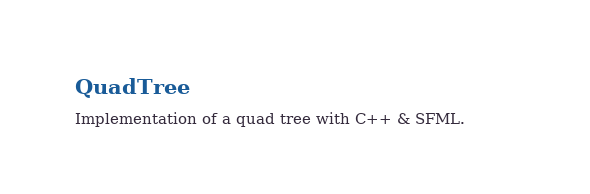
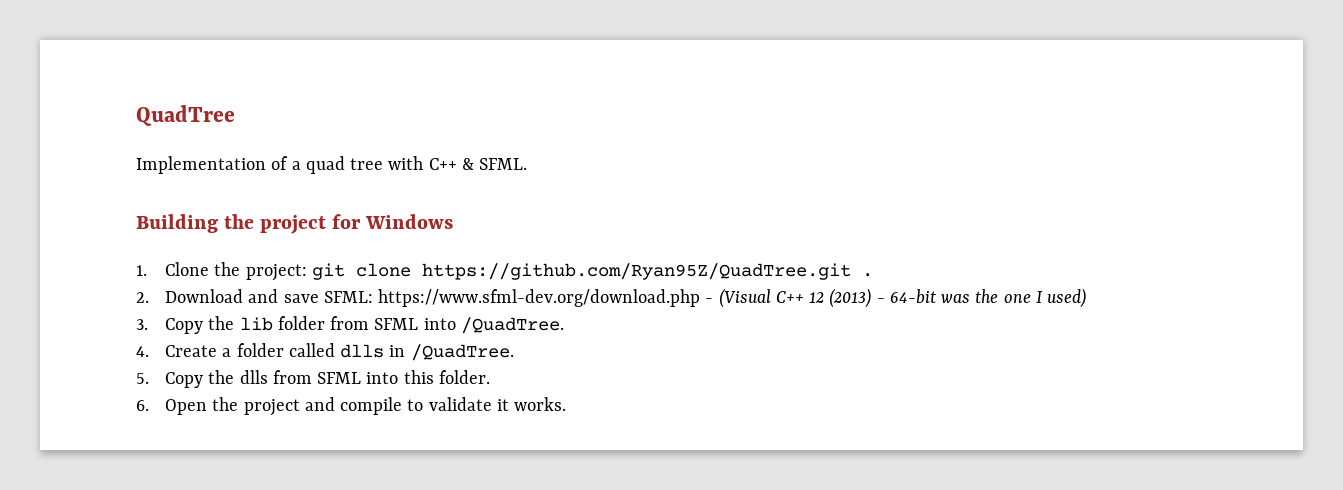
(465, 118) none -> [136,214,454,234] [136,262,873,281] [136,288,1087,308] [136,316,564,334] [136,343,514,361] [136,370,490,388] [136,397,567,416] // Building the project for Windows // 1. Clone the project: git clone https://github.com/Ryan95Z/QuadTree.git . // 2. Download and save SFML: https://www.sfml-dev.org/download.php - (Visual C++ 12 (2013) - 64-bit was the one I used) // 3. Copy the lib folder from SFML into /QuadTree. // 4. Create a folder called dlls in /QuadTree. // 5. Copy the dlls from SFML into this folder. // 6. Open the project and compile to validate it works.

